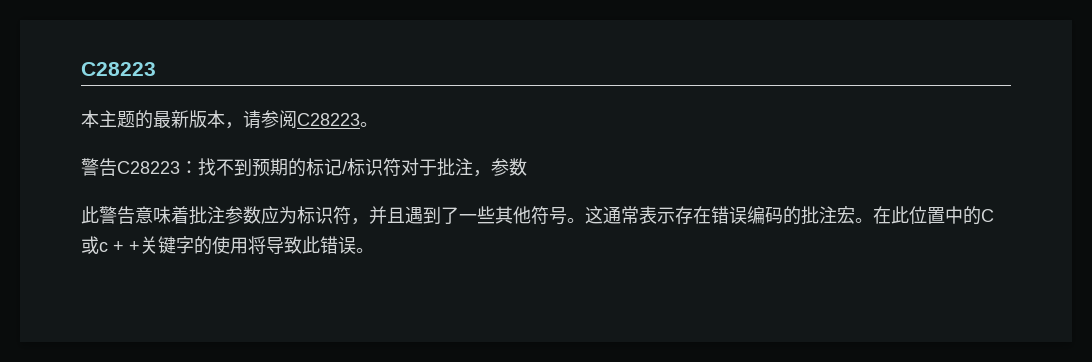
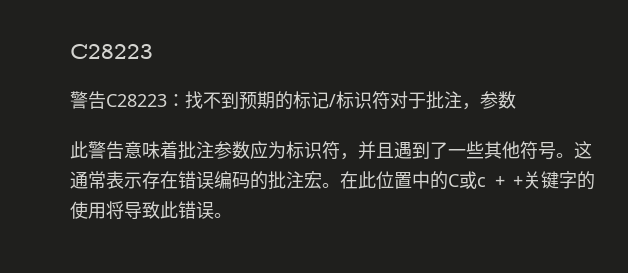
[81,62,156,76] [81,110,378,129] C28223 // 本主题的最新版本，请参阅C28223。 -> [70,44,153,59] C28223

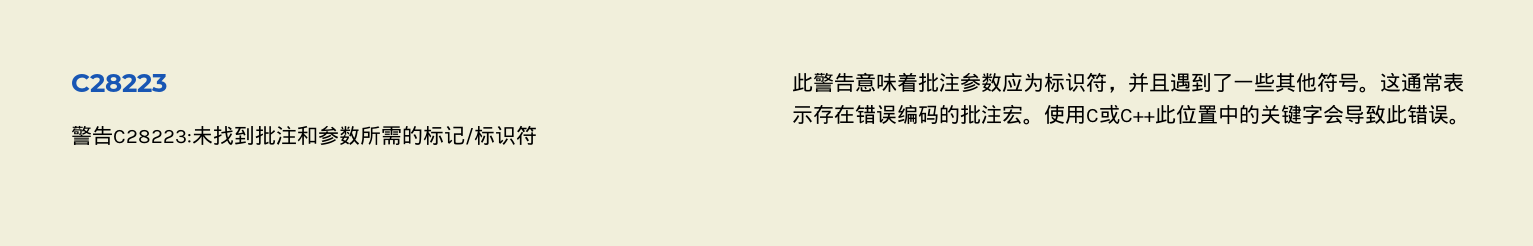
[106,91,275,110] C28223：找不到预期 -> [113,125,402,145] C28223:未找到批注和参数所需
[390,91,516,110] 对于批注，参数 -> (537, 135) none
[340,171,595,190] [70,201,124,219] 在此位置中的C或c + +关键字的使用将 -> [1044,104,1344,125] 使用C或C++此位置中的关键字会

